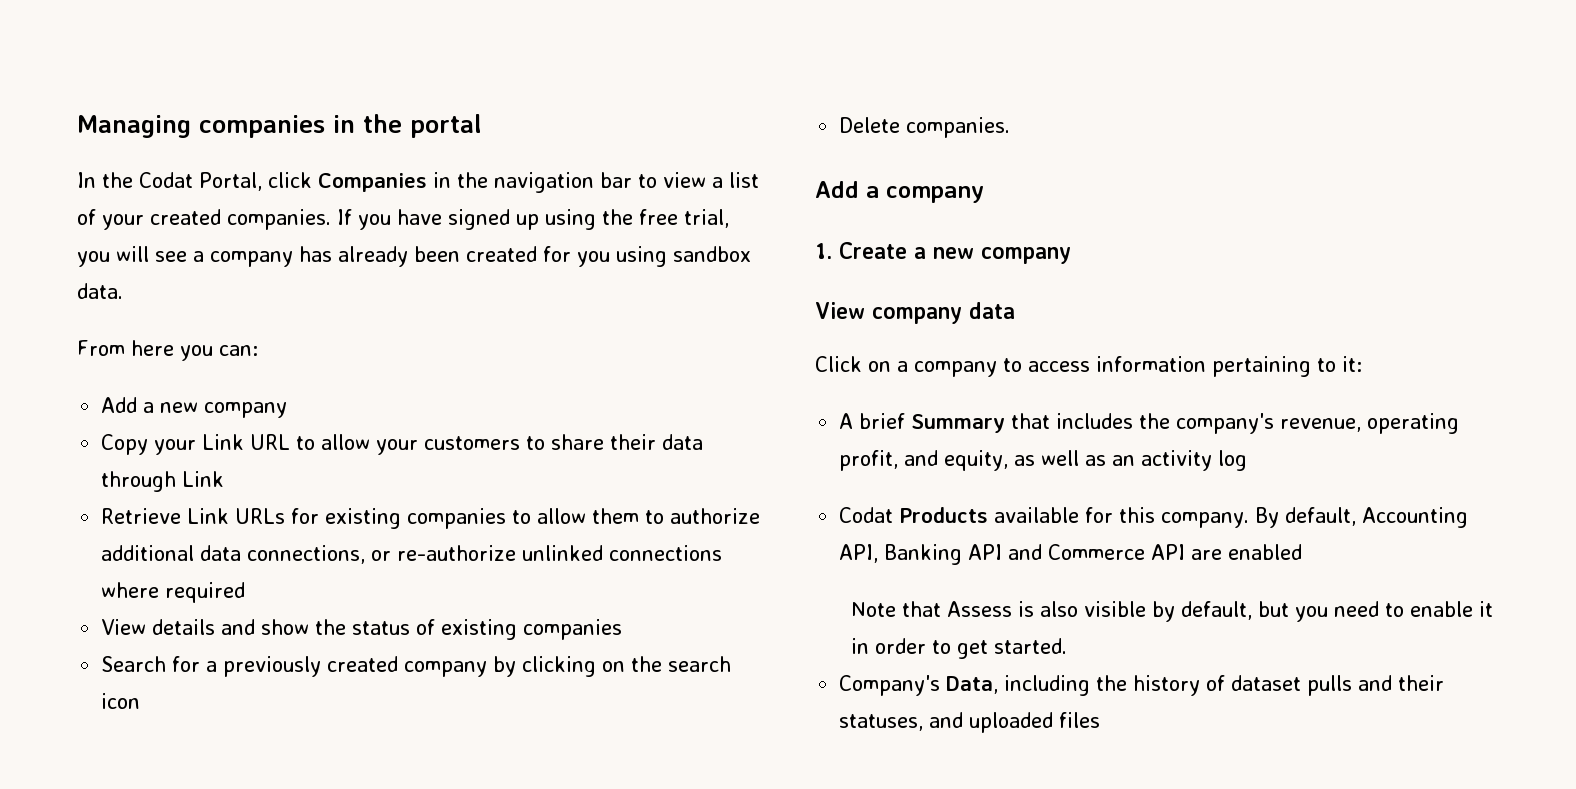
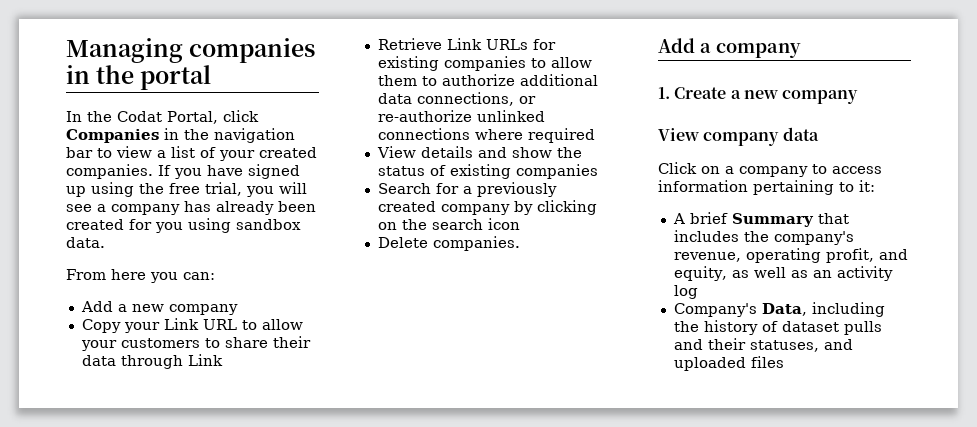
[839,507,1469,528] [839,544,1303,565] [851,601,1494,622] [851,638,1068,659] // Codat Products available for this company. By default, Accounting API, Banking API and Commerce API are enabled // Note that Assess is also visible by default, but you need to enable it in order to get started. -> (698, 292) none

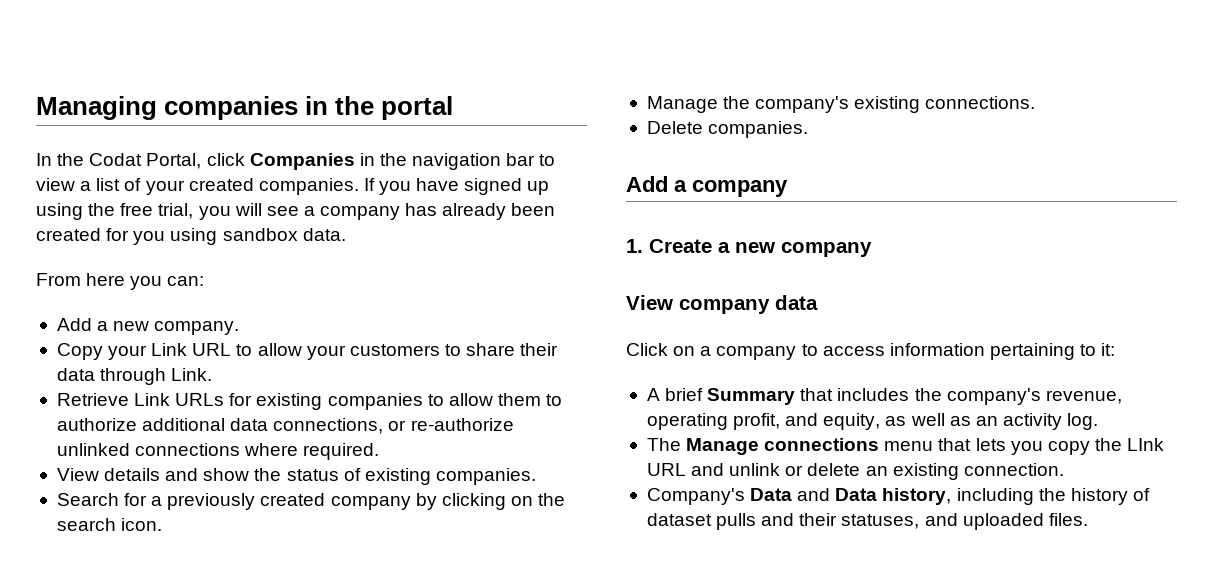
[168,304,238,315] company -> [154,321,240,335] company.
[187,354,223,366] Link -> [171,368,213,381] Link.
[527,128,595,143] required -> [303,443,380,460] required.
[515,164,598,179] companies -> [435,468,536,485] companies.
[487,218,520,230] icon -> [121,518,163,531] [646,96,1036,113] icon. // Manage the company's existing connections.
[673,285,698,299] [673,303,807,317] log // Company's Data, -> [1067,413,1099,430] [646,438,1165,455] [646,463,1064,480] [646,488,952,505] log. // The Manage connections menu that lets you copy the LInk URL and unlink or delete an existing connection. // Company's Data and Data history,
[750,356,784,368] files -> [1048,513,1088,526] files.

